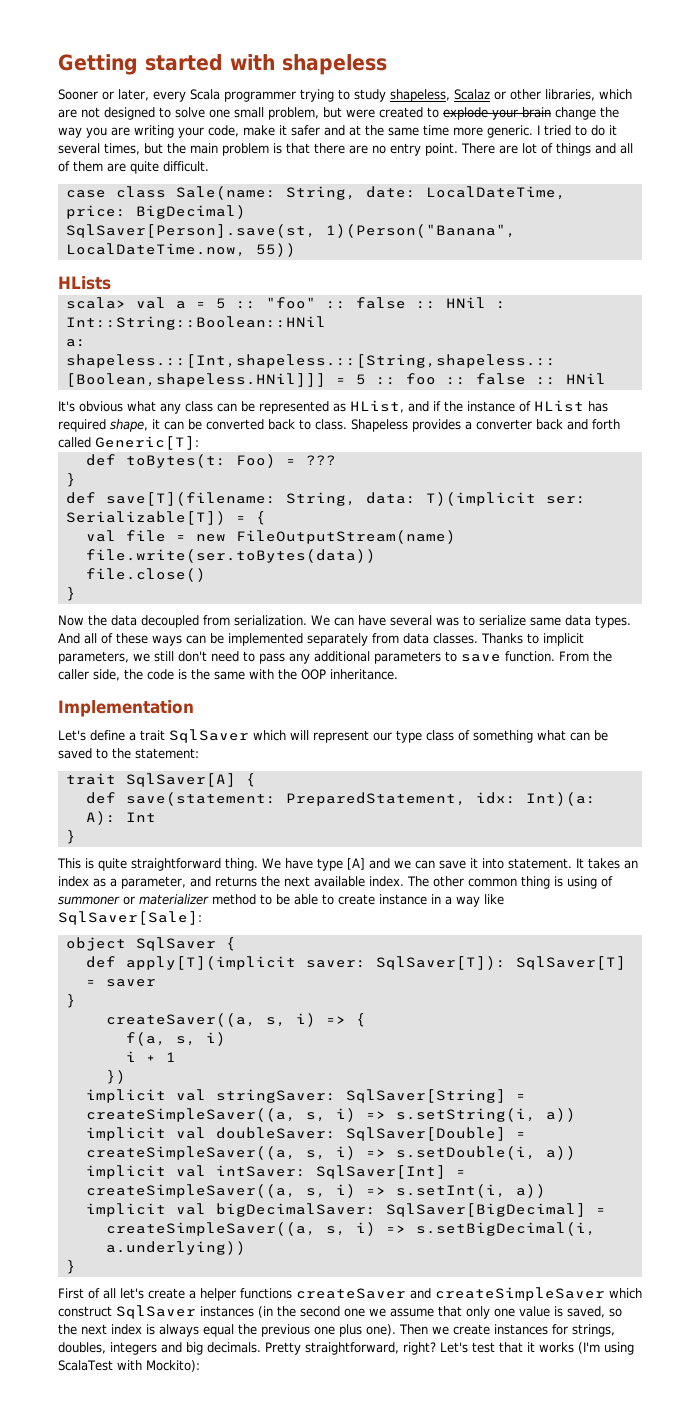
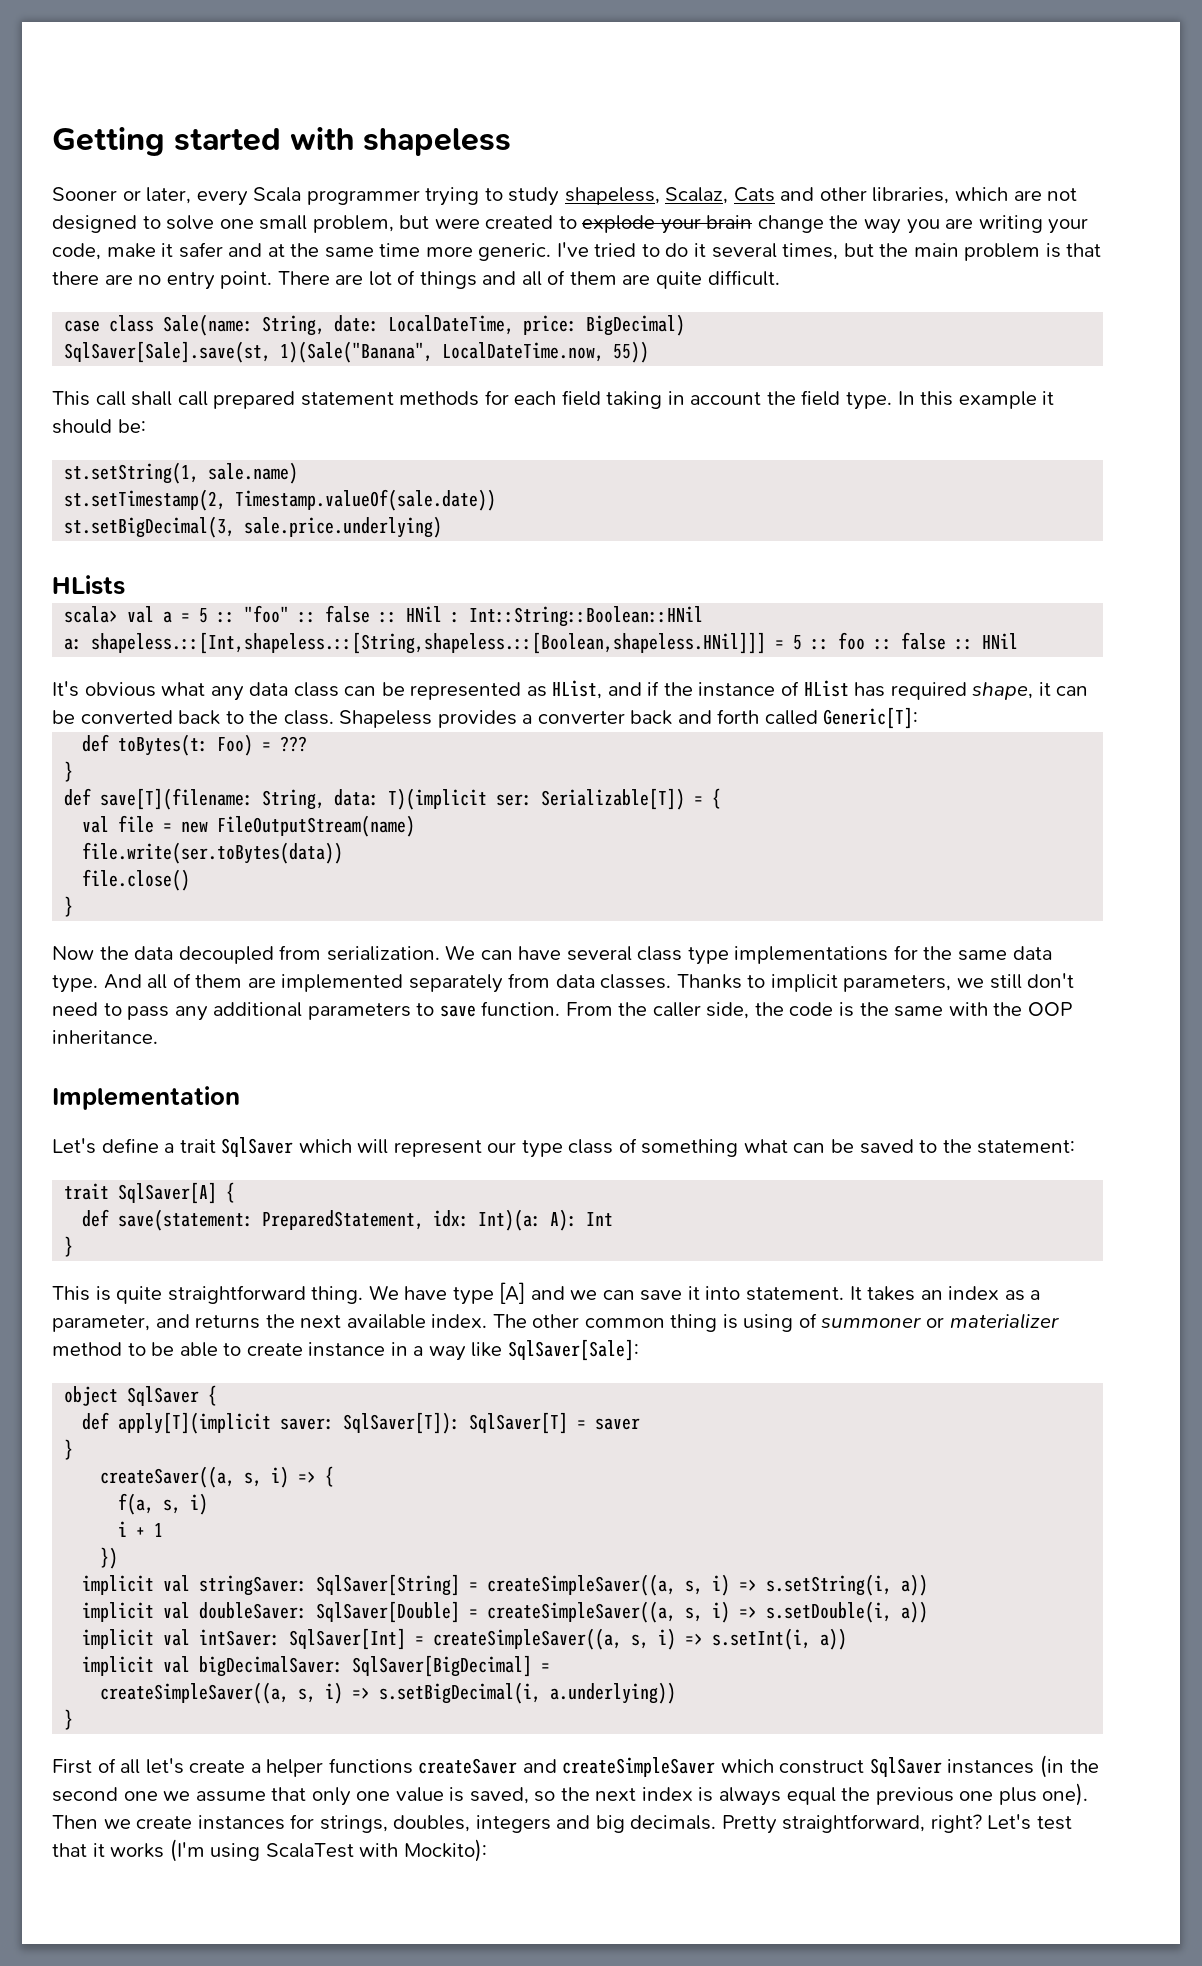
[454,89,506,100] Scalaz or -> [665,187,815,204] Scalaz, Cats and
[537,125,540,135] I -> [556,242,589,257] I've
[65,224,516,238] SqlSaver[Person].save(st, 1)(Person("Banana", -> [64,341,434,363] SqlSaver[Sale].save(st, 1)(Sale("Banana",
(296, 250) none -> [52,390,1055,410] [52,419,146,434] [64,462,299,484] [64,489,497,511] [64,516,443,538] // This call shall call prepared statement methods for each field taking in account the field type. In this example it should be: // st.setString(1, sale.name) // st.setTimestamp(2, Timestamp.valueOf(sale.date)) // st.setBigDecimal(3, sale.price.underlying)
(181, 408) none -> [249,682,289,696] data
(311, 424) none -> [249,710,279,724] the
[436,615,526,626] was to serialize -> [637,945,953,965] class type implementations for the
[595,615,631,628] types. -> [52,975,98,993] type.
[116,633,224,646] these ways can be -> [195,974,276,988] them are

